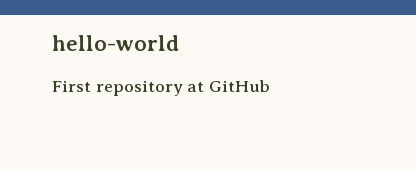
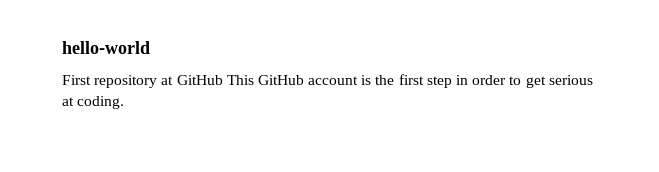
(271, 86) none -> [226,74,593,88] [62,96,125,109] This GitHub account is the first step in order to get serious at coding.

